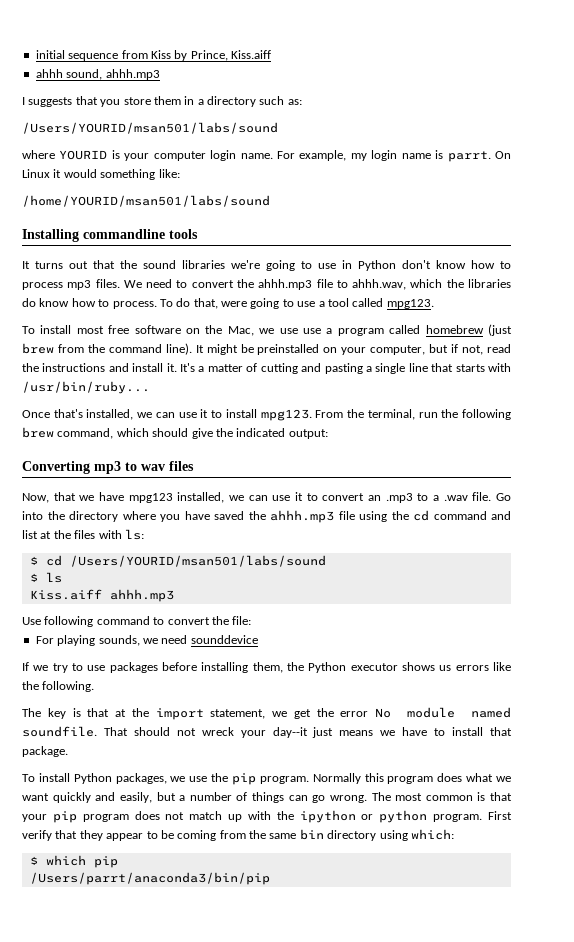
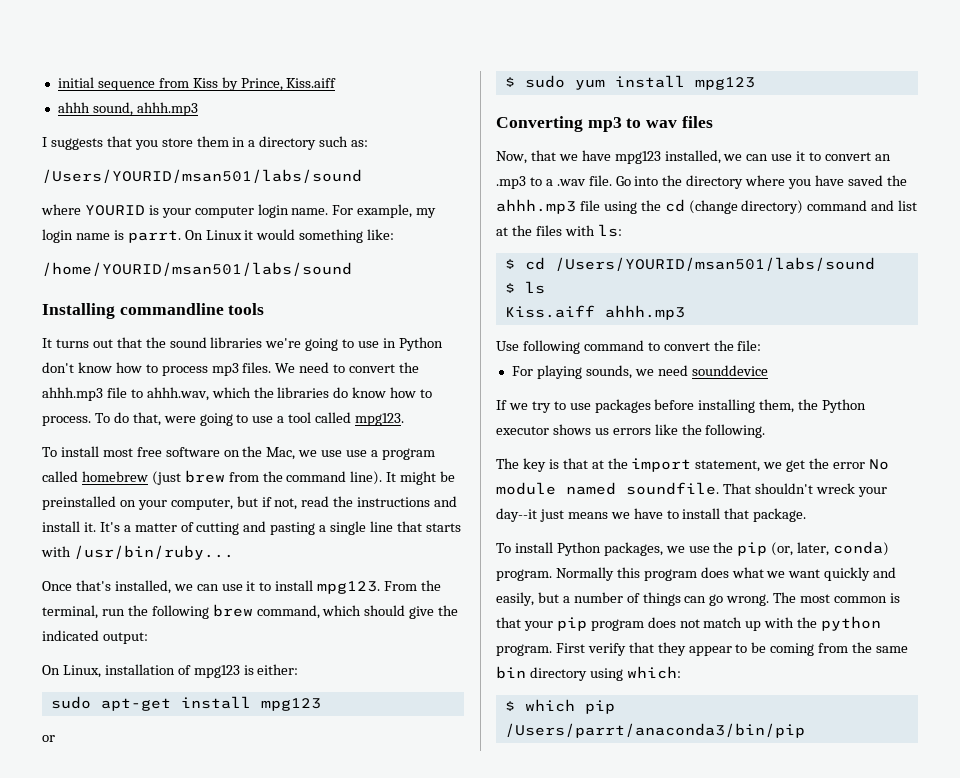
(328, 434) none -> [42,664,299,678] [50,696,321,711] [42,735,55,742] [504,75,755,90] // On Linux, installation of mpg123 is either: // sudo apt-get install mpg123 // or // $ sudo yum install mpg123
(429, 515) none -> [688,200,804,214] (change directory)
[133,727,196,736] should not -> [754,483,813,494] shouldn't
(256, 779) none -> [771,541,890,556] (or, later, conda)
[299,810,374,823] ipython or -> (818, 622) none

